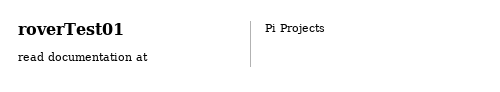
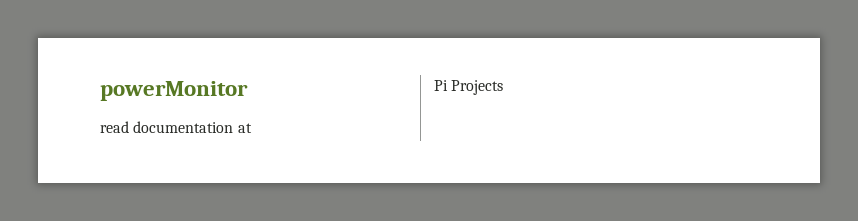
[18,23,124,35] roverTest01 -> [100,81,248,101] powerMonitor

